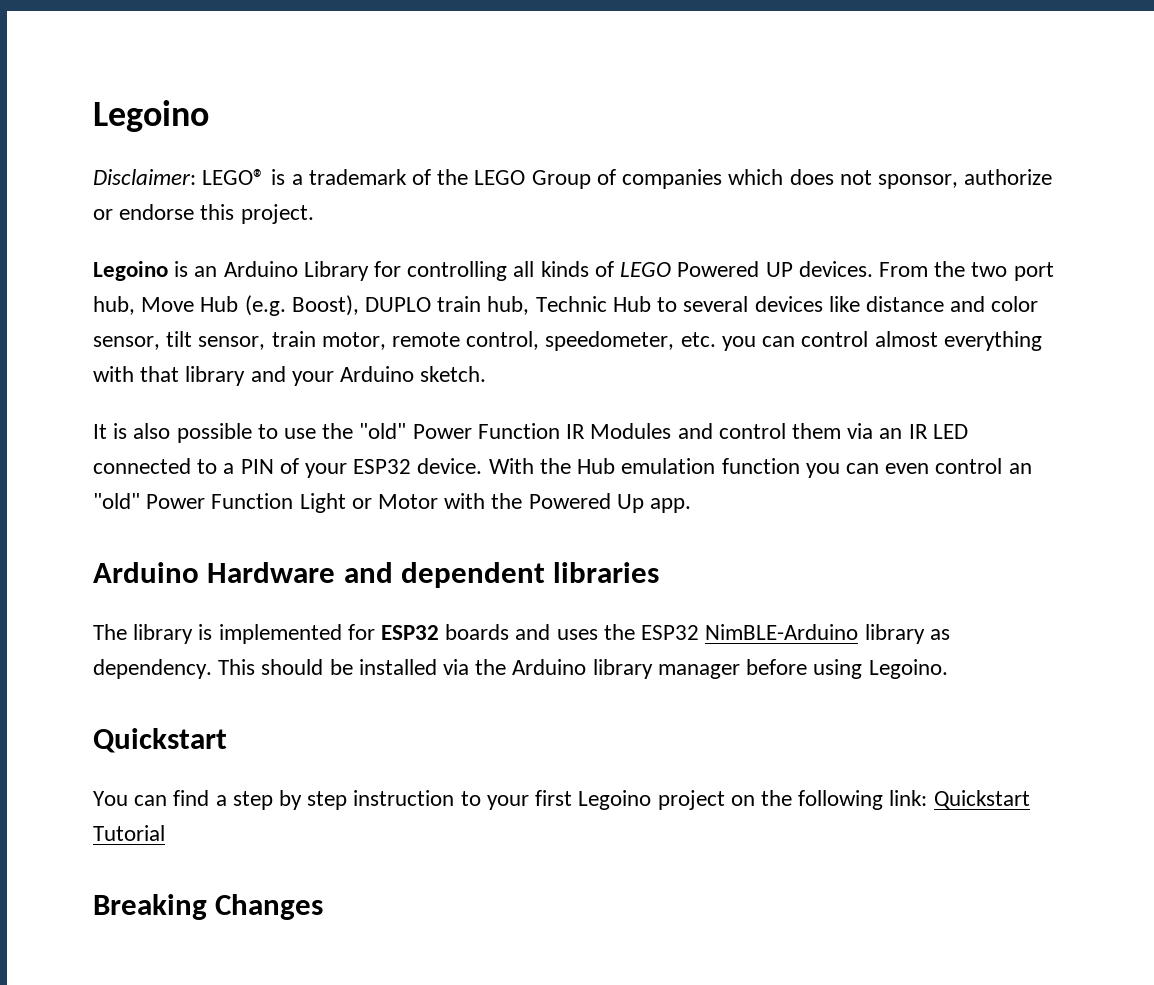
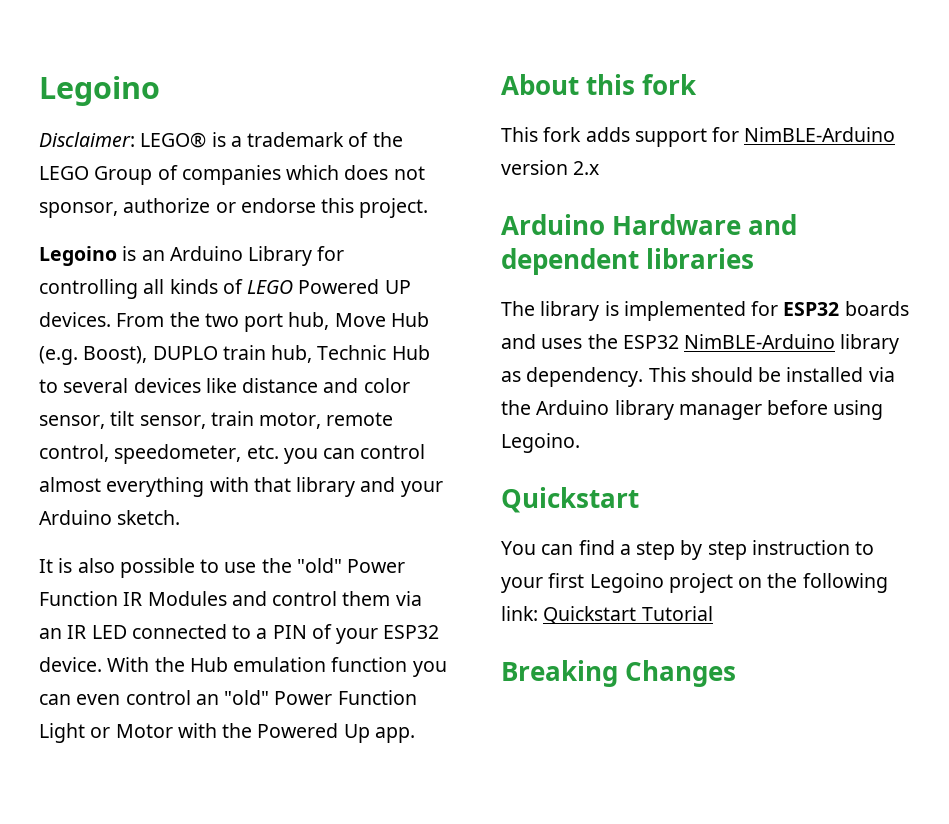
(692, 505) none -> [501,74,698,95] [501,127,896,147] [501,160,600,175] // About this fork // This fork adds support for NimBLE-Arduino version 2.x

